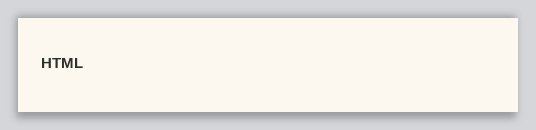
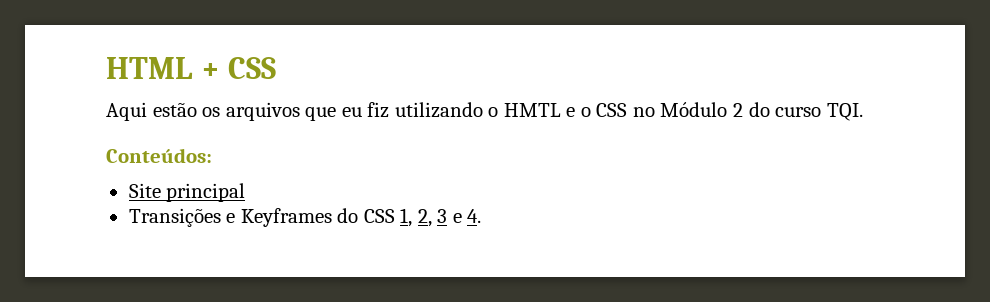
(83, 63) none -> [200,57,277,79] [106,102,863,121] [106,148,212,163] [128,183,246,202] [128,208,482,227] + CSS // Aqui estão os arquivos que eu fiz utilizando o HMTL e o CSS no Módulo 2 do curso TQI. // Conteúdos: // Site principal // Transições e Keyframes do CSS 1, 2, 3 e 4.

